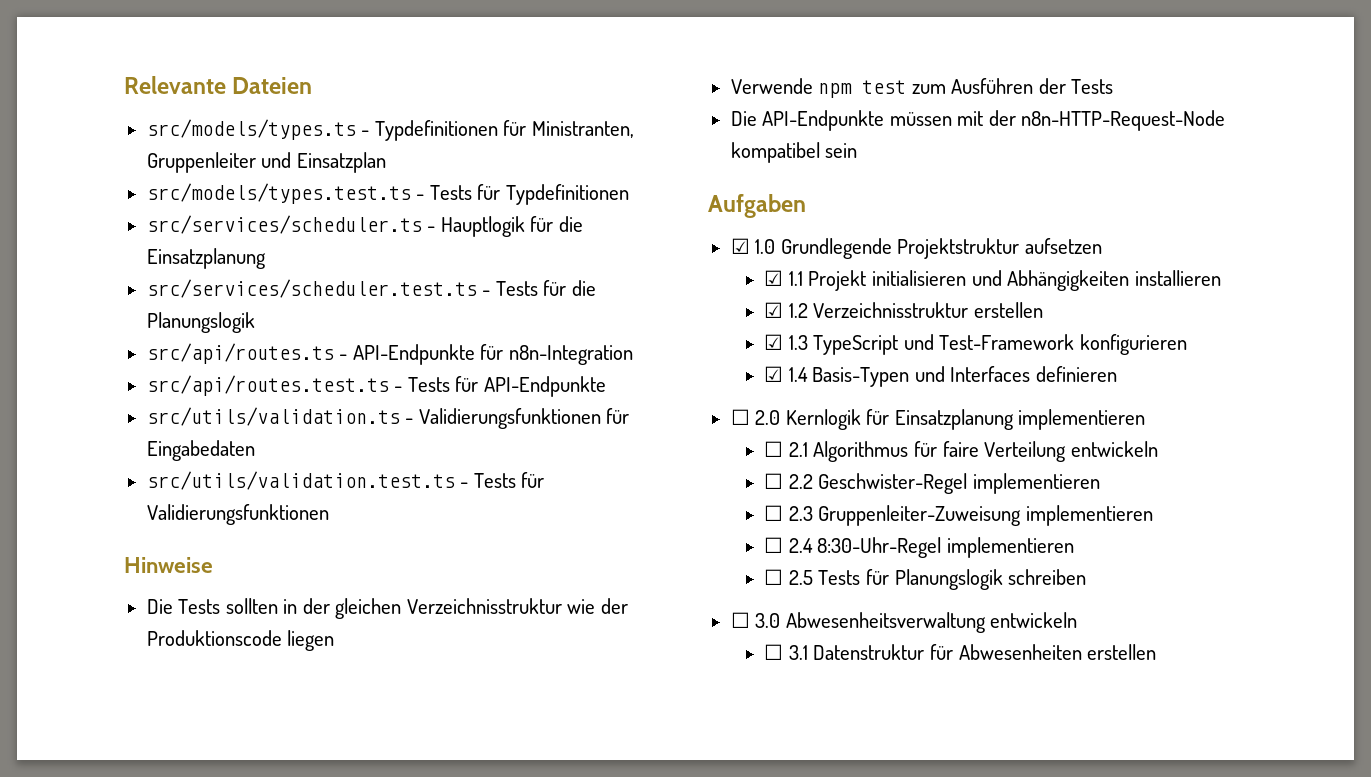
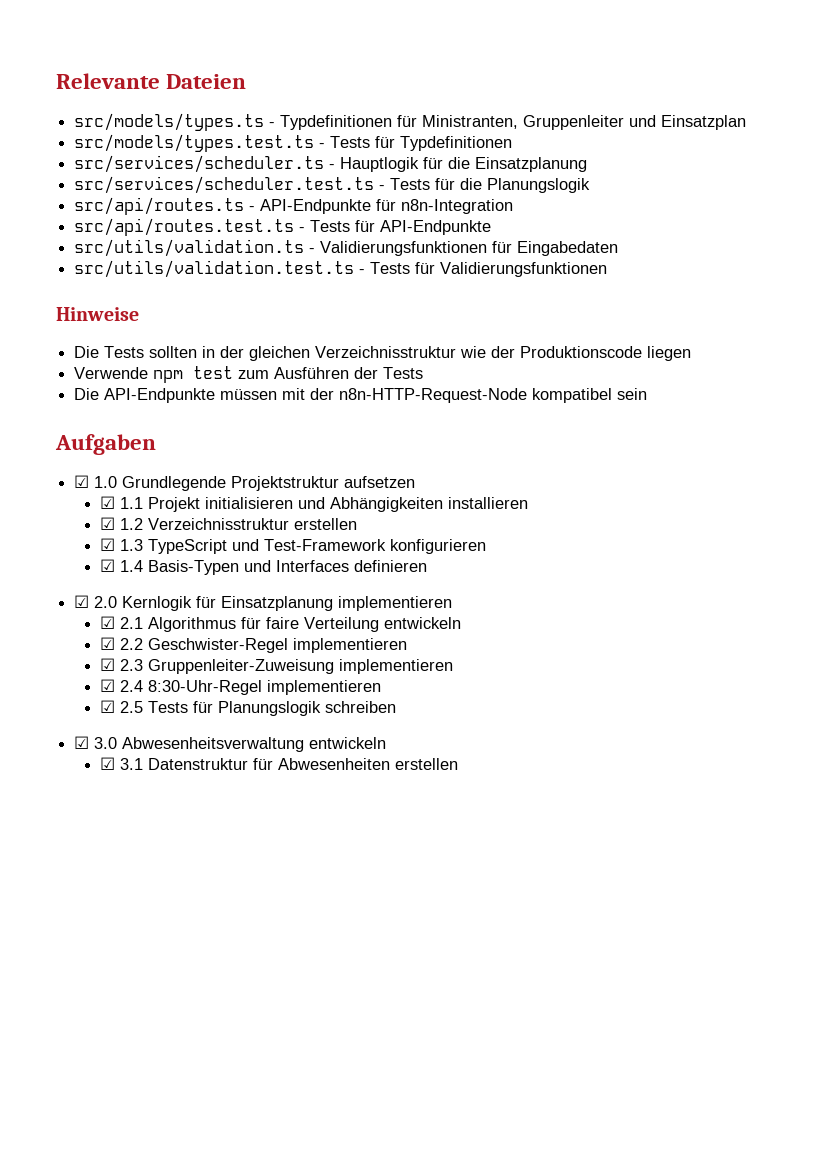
[730,409,750,425] ☐ -> [74,595,90,608] ☑
[764,441,784,457] ☐ -> [99,616,115,629] ☑
[764,473,784,489] ☐ -> [99,637,115,650] ☑
[764,505,784,521] ☐ -> [99,658,115,671] ☑
[764,537,784,553] ☐ -> [99,679,115,692] ☑
[764,569,784,585] ☐ -> [99,700,115,713] ☑
[730,612,750,628] ☐ -> [74,736,90,749] ☑
[764,644,784,660] ☐ -> [99,757,115,770] ☑

